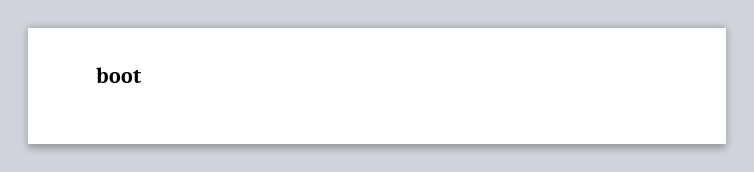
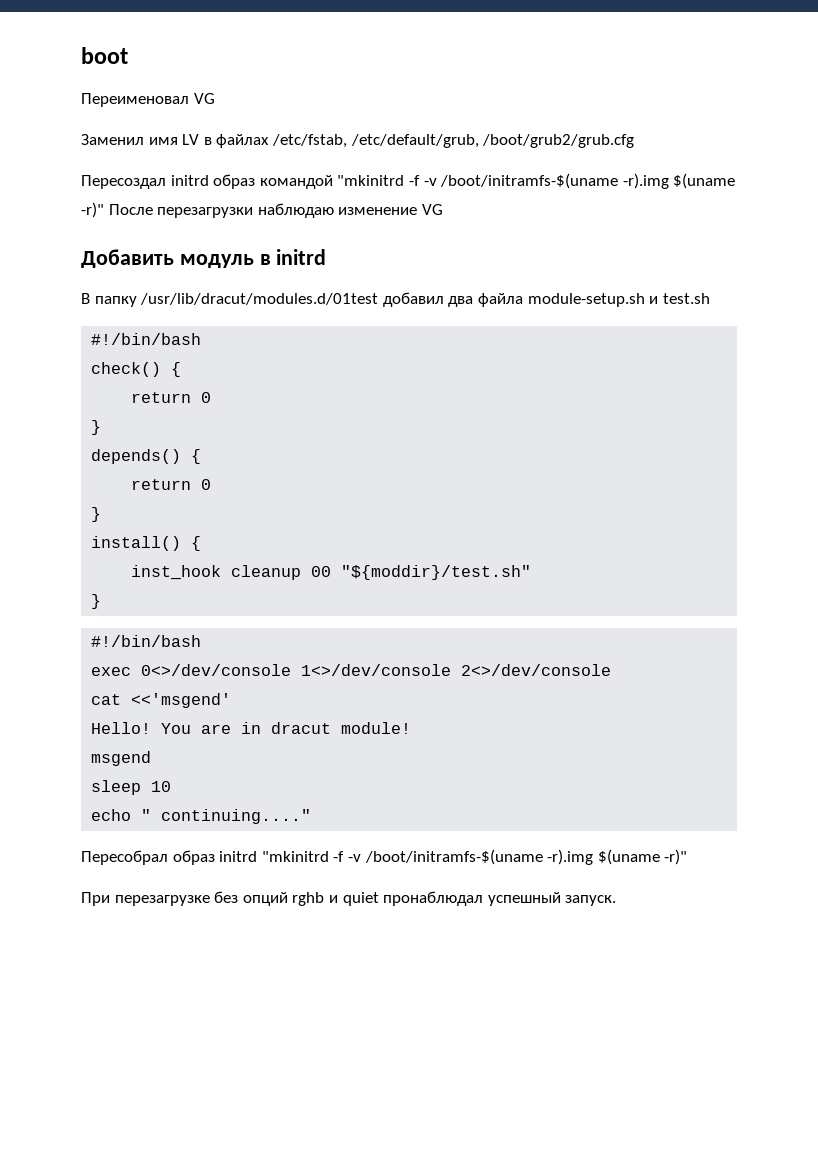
(141, 75) none -> [81,93,215,107] [81,134,635,148] [81,173,736,189] [81,202,443,218] [81,249,327,268] [81,292,710,307] [91,333,202,345] [91,362,182,377] [131,392,212,403] [91,420,102,435] [91,449,202,464] [131,479,212,490] [91,507,102,522] [91,536,202,551] [131,565,532,580] [91,594,102,609] [91,635,202,647] [91,664,612,676] [91,693,232,708] [91,722,412,734] [91,751,152,766] [91,780,172,795] [91,809,312,824] [81,849,688,865] [81,891,617,906] // Переименовал VG // Заменил имя LV в файлах /etc/fstab, /etc/default/grub, /boot/grub2/grub.cfg // Пересоздал initrd образ командой "mkinitrd -f -v /boot/initramfs-$(uname -r).img $(uname -r)" После перезагрузки наблюдаю изменение VG // Добавить модуль в initrd // В папку /usr/lib/dracut/modules.d/01test добавил два файла module-setup.sh и test.sh // #!/bin/bash // check() { // return 0 // } // depends() { // return 0 // } // install() { // inst_hook cleanup 00 "${moddir}/test.sh" // } // #!/bin/bash // exec 0<>/dev/console 1<>/dev/console 2<>/dev/console // cat <<'msgend' // Hello! You are in dracut module! // msgend // sleep 10 // echo " continuing...." // Пересобрал образ initrd "mkinitrd -f -v /boot/initramfs-$(uname -r).img $(uname -r)" // При перезагрузке без опций rghb и quiet пронаблюдал успешный запуск.

